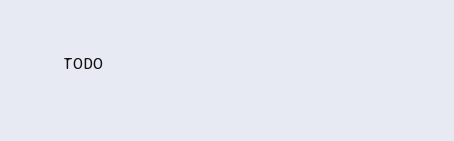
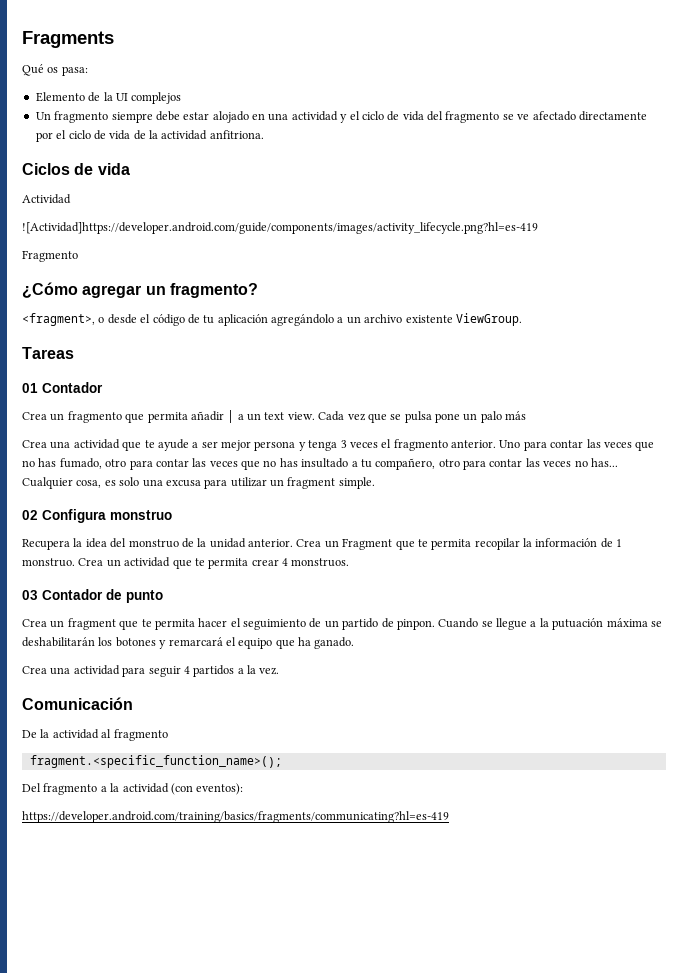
[63,58,103,69] TODO -> [22,31,114,48] [22,64,88,76] [35,92,182,104] [35,111,647,123] [35,130,264,142] [22,163,130,175] [22,194,71,204] [22,222,538,234] [22,250,78,262] [22,282,258,298] [22,313,522,326] [22,347,74,359] [22,382,103,393] [22,410,527,423] [22,439,655,451] [22,458,618,470] [22,477,375,489] [22,509,172,523] [22,538,623,550] [22,557,350,569] [22,589,163,603] [22,618,662,630] [22,637,355,649] [22,665,280,677] [22,697,133,710] [22,729,168,741] [29,755,282,768] [22,783,244,795] [22,811,449,823] Fragments // Qué os pasa: // Elemento de la UI complejos // Un fragmento siempre debe estar alojado en una actividad y el ciclo de vida del fragmento se ve afectado directamente por el ciclo de vida de la actividad anfitriona. // Ciclos de vida // Actividad // ![Actividad]https://developer.android.com/guide/components/images/activity_lifecycle.png?hl=es-419 // Fragmento // ¿Cómo agregar un fragmento? // <fragment>, o desde el código de tu aplicación agregándolo a un archivo existente ViewGroup. // Tareas // 01 Contador // Crea un fragmento que permita añadir | a un text view. Cada vez que se pulsa pone un palo más // Crea una actividad que te ayude a ser mejor persona y tenga 3 veces el fragmento anterior. Uno para contar las veces que no has fumado, otro para contar las veces que no has insultado a tu compañero, otro para contar las veces no has... Cualquier cosa, es solo una excusa para utilizar un fragment simple. // 02 Configura monstruo // Recupera la idea del monstruo de la unidad anterior. Crea un Fragment que te permita recopilar la información de 1 monstruo. Crea un actividad que te permita crear 4 monstruos. // 03 Contador de punto // Crea un fragment que te permita hacer el seguimiento de un partido de pinpon. Cuando se llegue a la putuación máxima se deshabilitarán los botones y remarcará el equipo que ha ganado. // Crea una actividad para seguir 4 partidos a la vez. // Comunicación // De la actividad al fragmento // fragment.<specific_function_name>(); // Del fragmento a la actividad (con eventos): // https://developer.android.com/training/basics/fragments/communicating?hl=es-419

